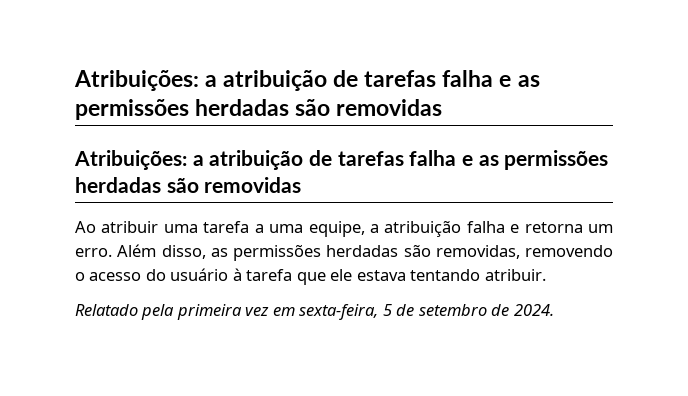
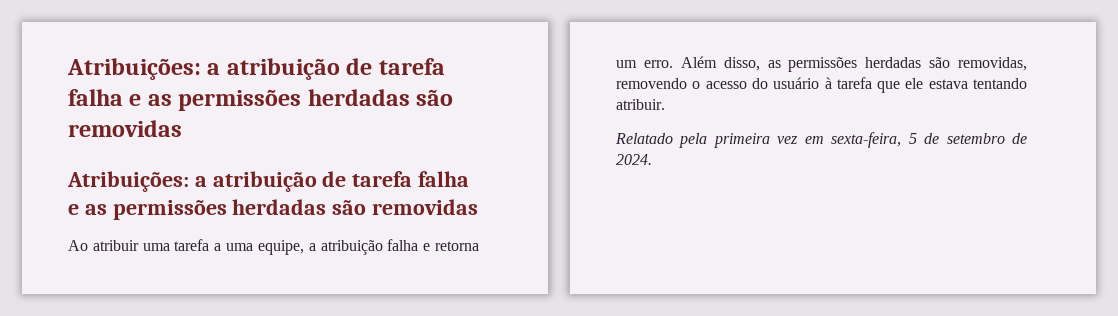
[74,70,437,91] Atribuições: a atribuição de tarefas -> [67,58,445,80] Atribuições: a atribuição de tarefa
[337,151,404,166] tarefas -> [352,171,413,187] tarefa

